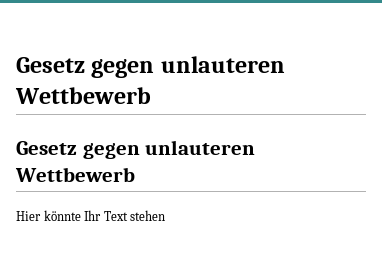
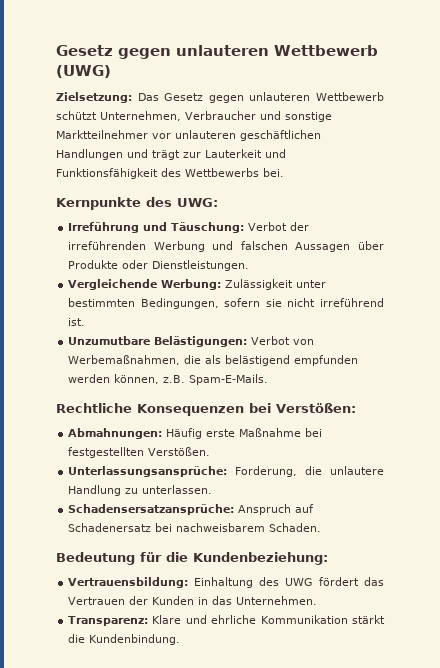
[16,56,285,78] [15,87,151,104] [16,140,256,159] [15,167,135,182] [16,210,166,221] Gesetz gegen unlauteren Wettbewerb // Gesetz gegen unlauteren Wettbewerb // Hier könnte Ihr Text stehen -> [56,45,378,59] [56,65,111,78] [56,92,384,103] [56,111,332,122] [56,130,321,141] [56,149,286,160] [56,168,284,179] [56,197,218,210] [68,222,310,233] [68,241,384,252] [68,260,250,271] [68,279,327,290] [68,298,384,309] [68,318,86,326] [68,336,315,347] [68,355,359,366] [68,374,269,385] [56,403,356,416] [68,428,323,439] [68,447,211,458] [68,466,384,477] [68,485,213,496] [68,504,315,515] [68,523,322,532] [56,552,328,565] [68,577,384,588] [68,596,318,605] [68,615,385,626] [68,634,181,645] Gesetz gegen unlauteren Wettbewerb (UWG) // Zielsetzung: Das Gesetz gegen unlauteren Wettbewerb schützt Unternehmen, Verbraucher und sonstige Marktteilnehmer vor unlauteren geschäftlichen Handlungen und trägt zur Lauterkeit und Funktionsfähigkeit des Wettbewerbs bei. // Kernpunkte des UWG: // Irreführung und Täuschung: Verbot der irreführenden Werbung und falschen Aussagen über Produkte oder Dienstleistungen. // Vergleichende Werbung: Zulässigkeit unter bestimmten Bedingungen, sofern sie nicht irreführend ist. // Unzumutbare Belästigungen: Verbot von Werbemaßnahmen, die als belästigend empfunden werden können, z.B. Spam-E-Mails. // Rechtliche Konsequenzen bei Verstößen: // Abmahnungen: Häufig erste Maßnahme bei festgestellten Verstößen. // Unterlassungsansprüche: Forderung, die unlautere Handlung zu unterlassen. // Schadensersatzansprüche: Anspruch auf Schadenersatz bei nachweisbarem Schaden. // Bedeutung für die Kundenbeziehung: // Vertrauensbildung: Einhaltung des UWG fördert das Vertrauen der Kunden in das Unternehmen. // Transparenz: Klare und ehrliche Kommunikation stärkt die Kundenbindung.

